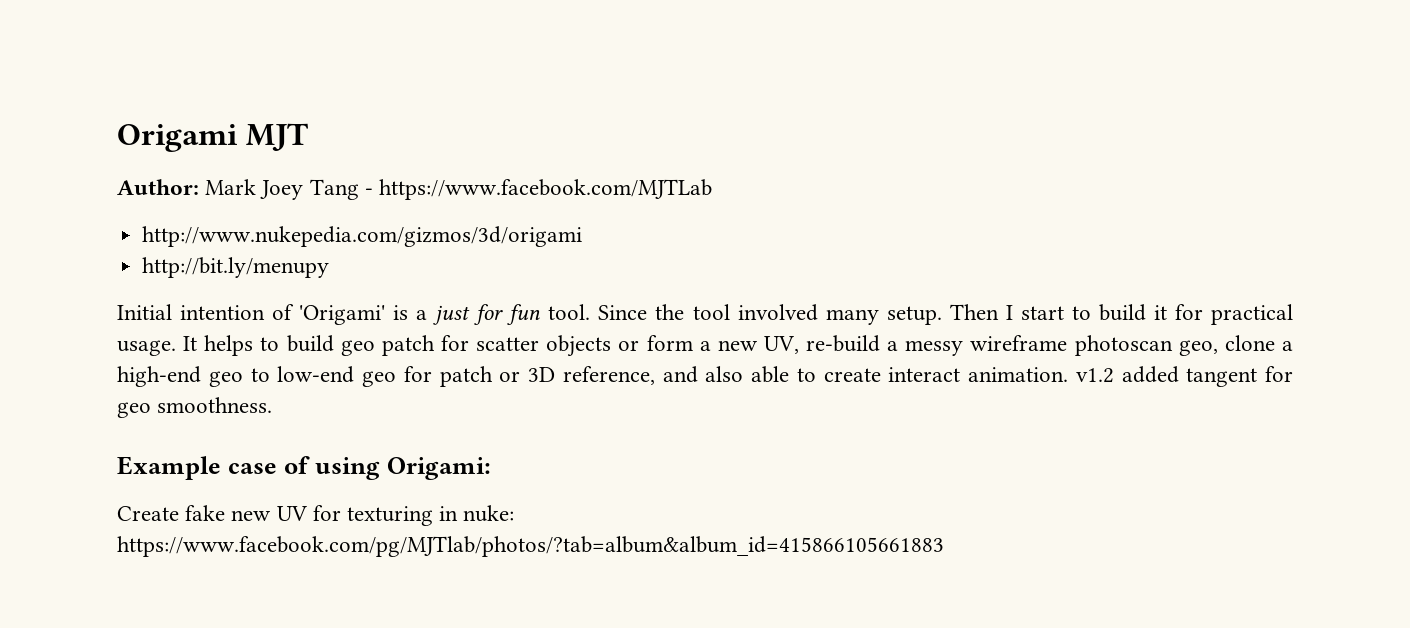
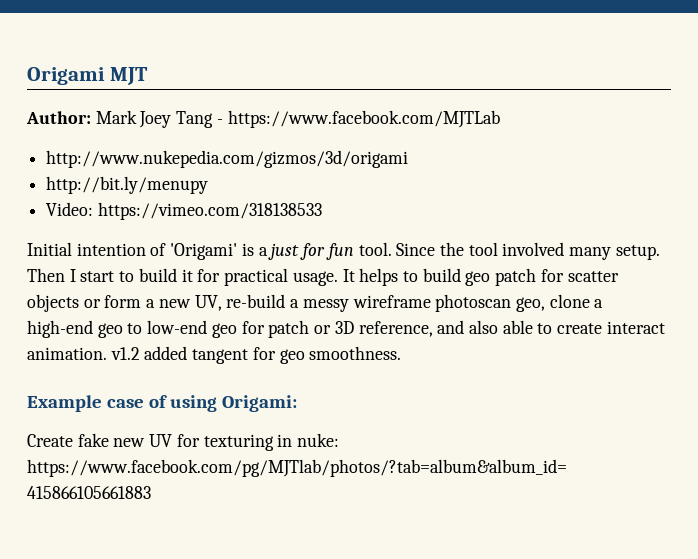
(330, 267) none -> [46,202,322,220] // Video: https://vimeo.com/318138533

